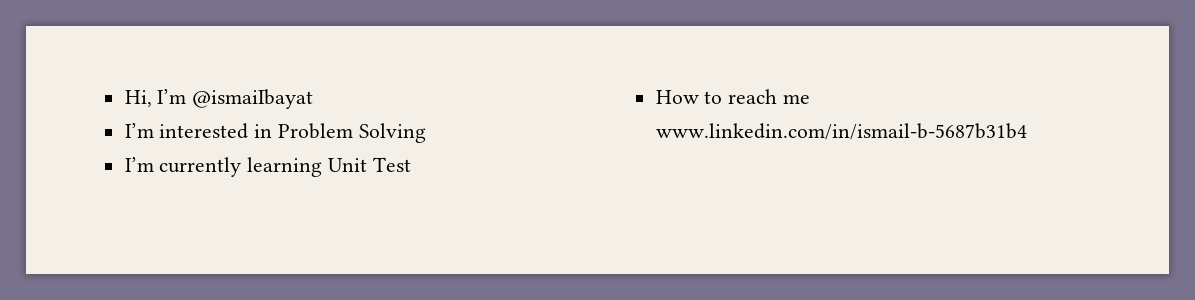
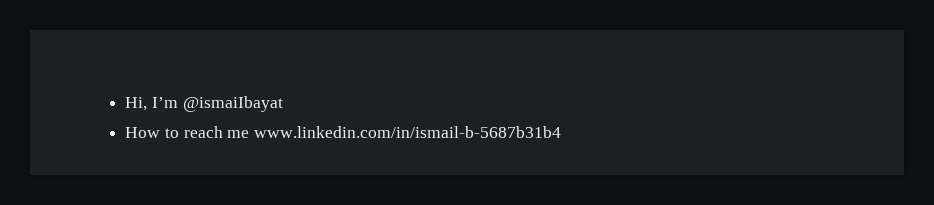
[124,123,426,143] [124,157,411,177] // I’m interested in Problem Solving // I’m currently learning Unit Test -> (283, 104) none

